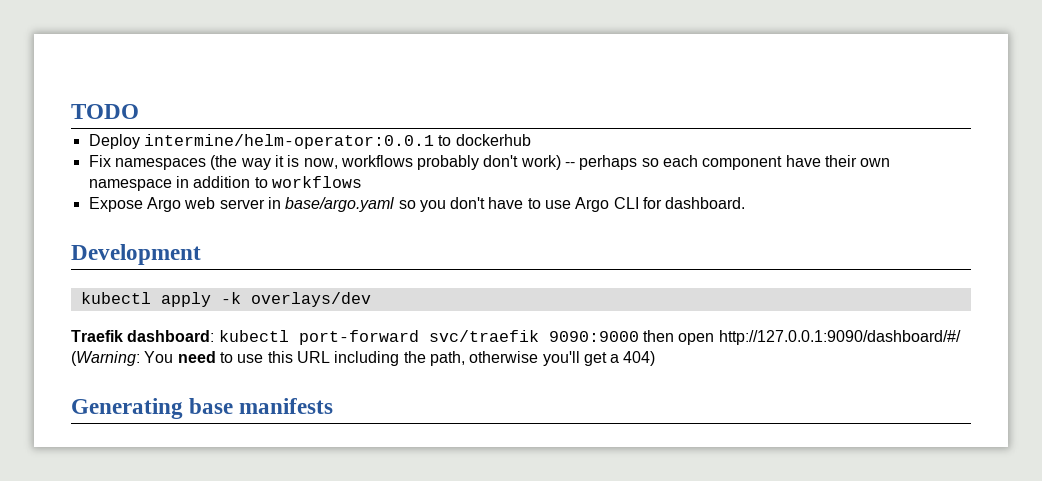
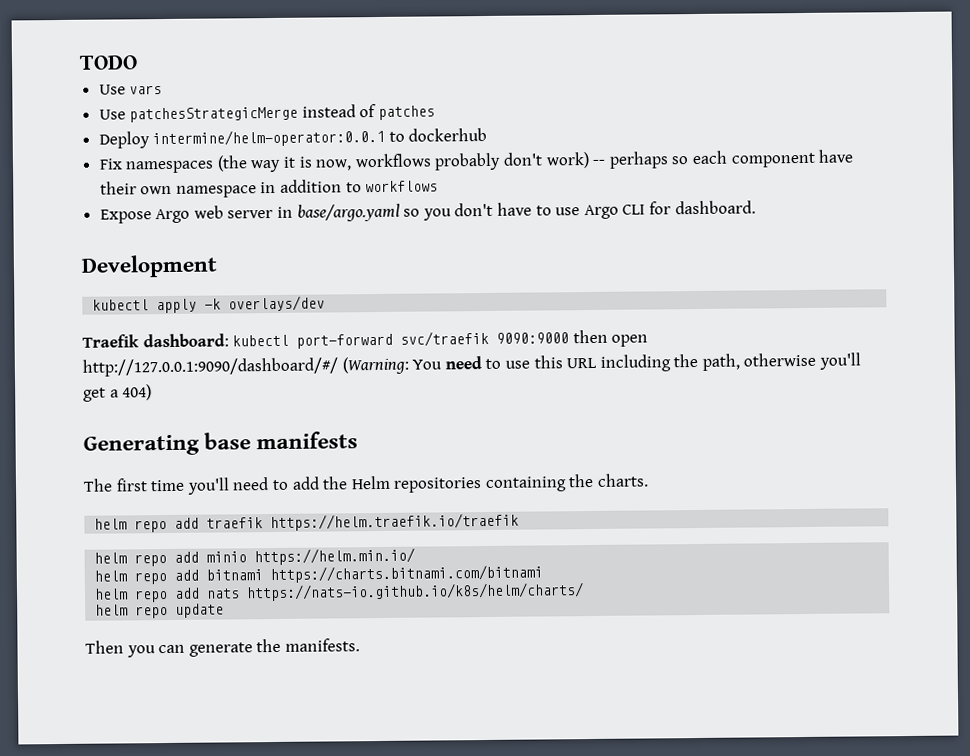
(139, 111) none -> [98,84,163,95] [98,104,436,123] // Use vars // Use patchesStrategicMerge instead of patches
(334, 406) none -> [83,473,650,495] [94,512,520,533] [94,547,416,567] [94,564,544,585] [94,582,585,603] [95,603,225,619] [85,638,360,658] // The first time you'll need to add the Helm repositories containing the charts. // helm repo add traefik https://helm.traefik.io/traefik // helm repo add minio https://helm.min.io/ // helm repo add bitnami https://charts.bitnami.com/bitnami // helm repo add nats https://nats-io.github.io/k8s/helm/charts/ // helm repo update // Then you can generate the manifests.

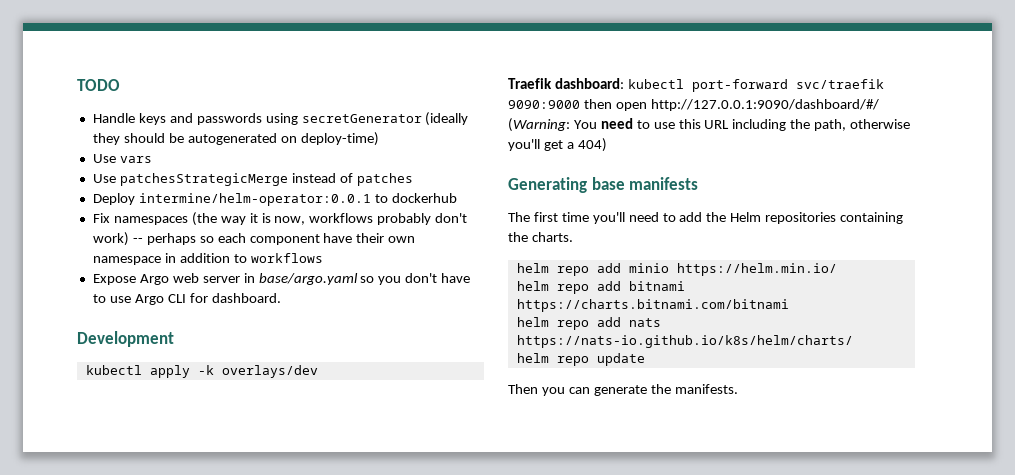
(138, 62) none -> [92,112,469,126] [92,132,379,146] // Handle keys and passwords using secretGenerator (ideally they should be autogenerated on deploy-time)
[94,512,520,533] // helm repo add traefik https://helm.traefik.io/traefik -> (573, 237) none

